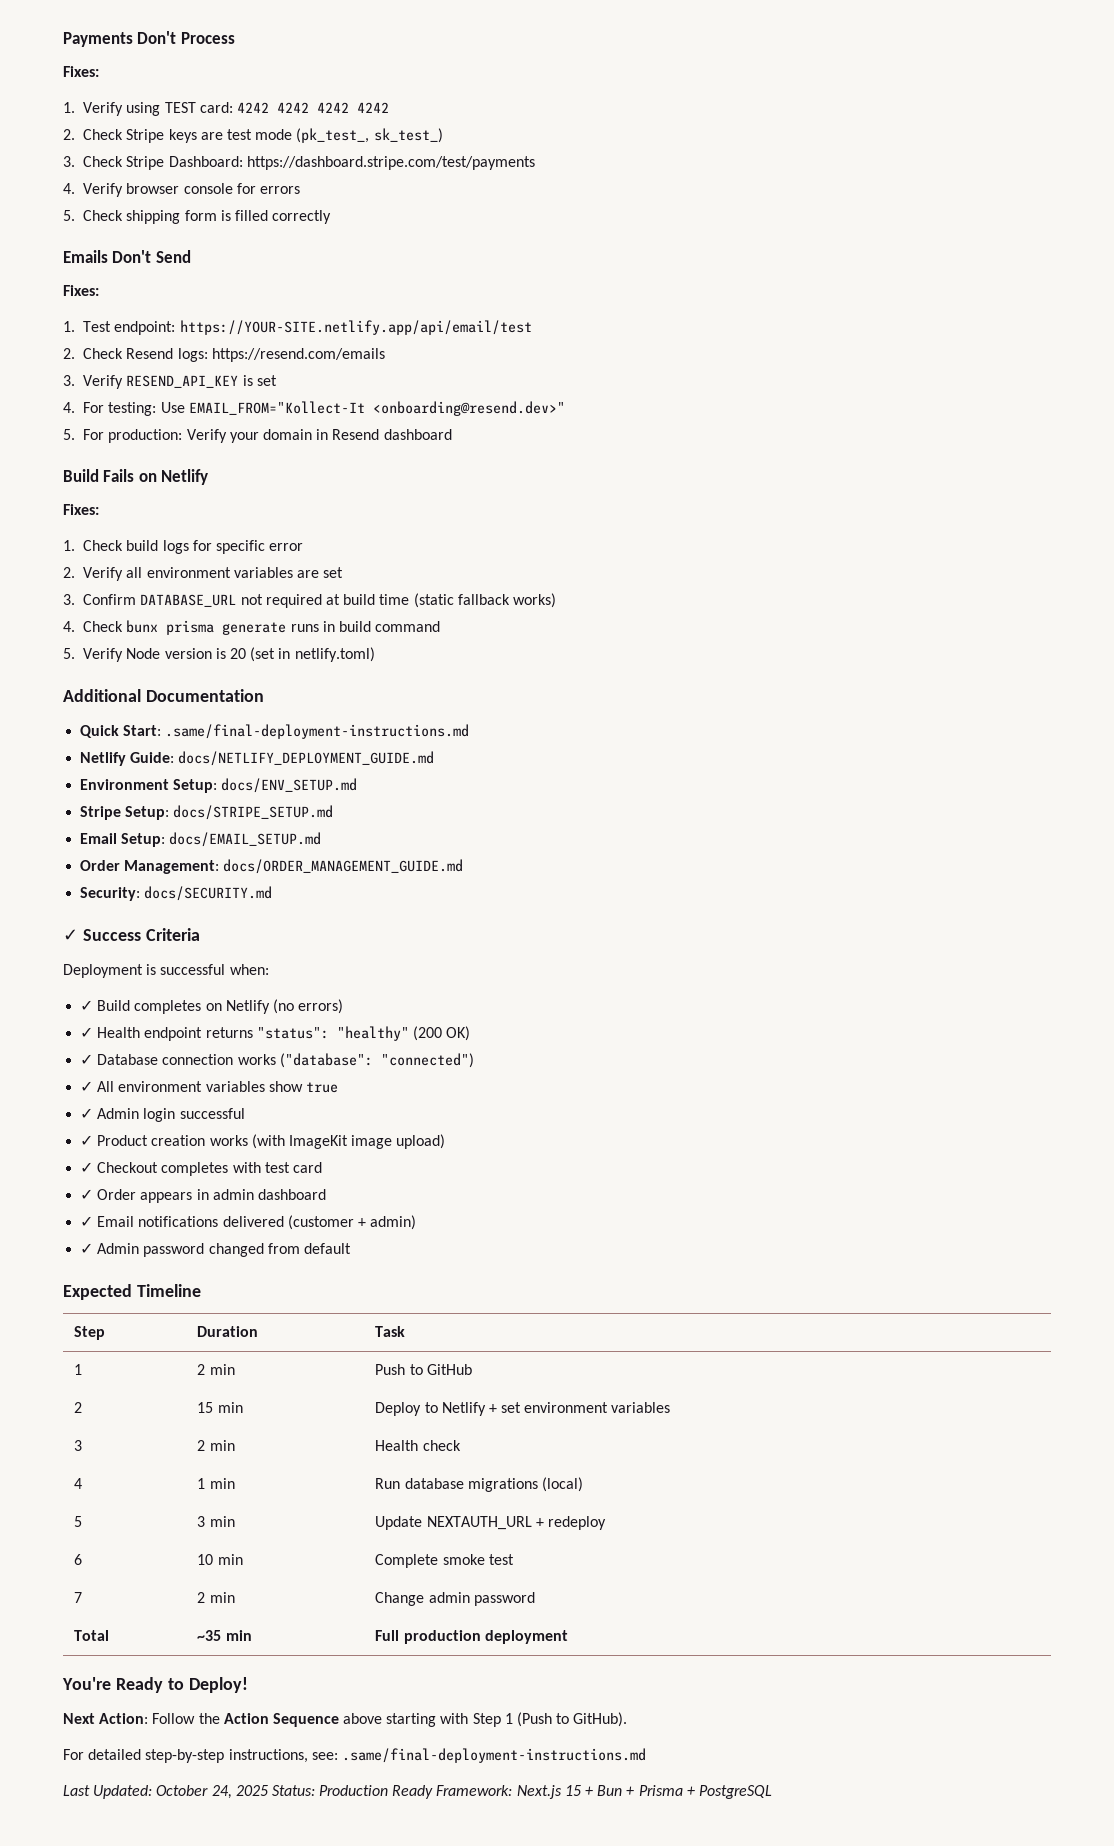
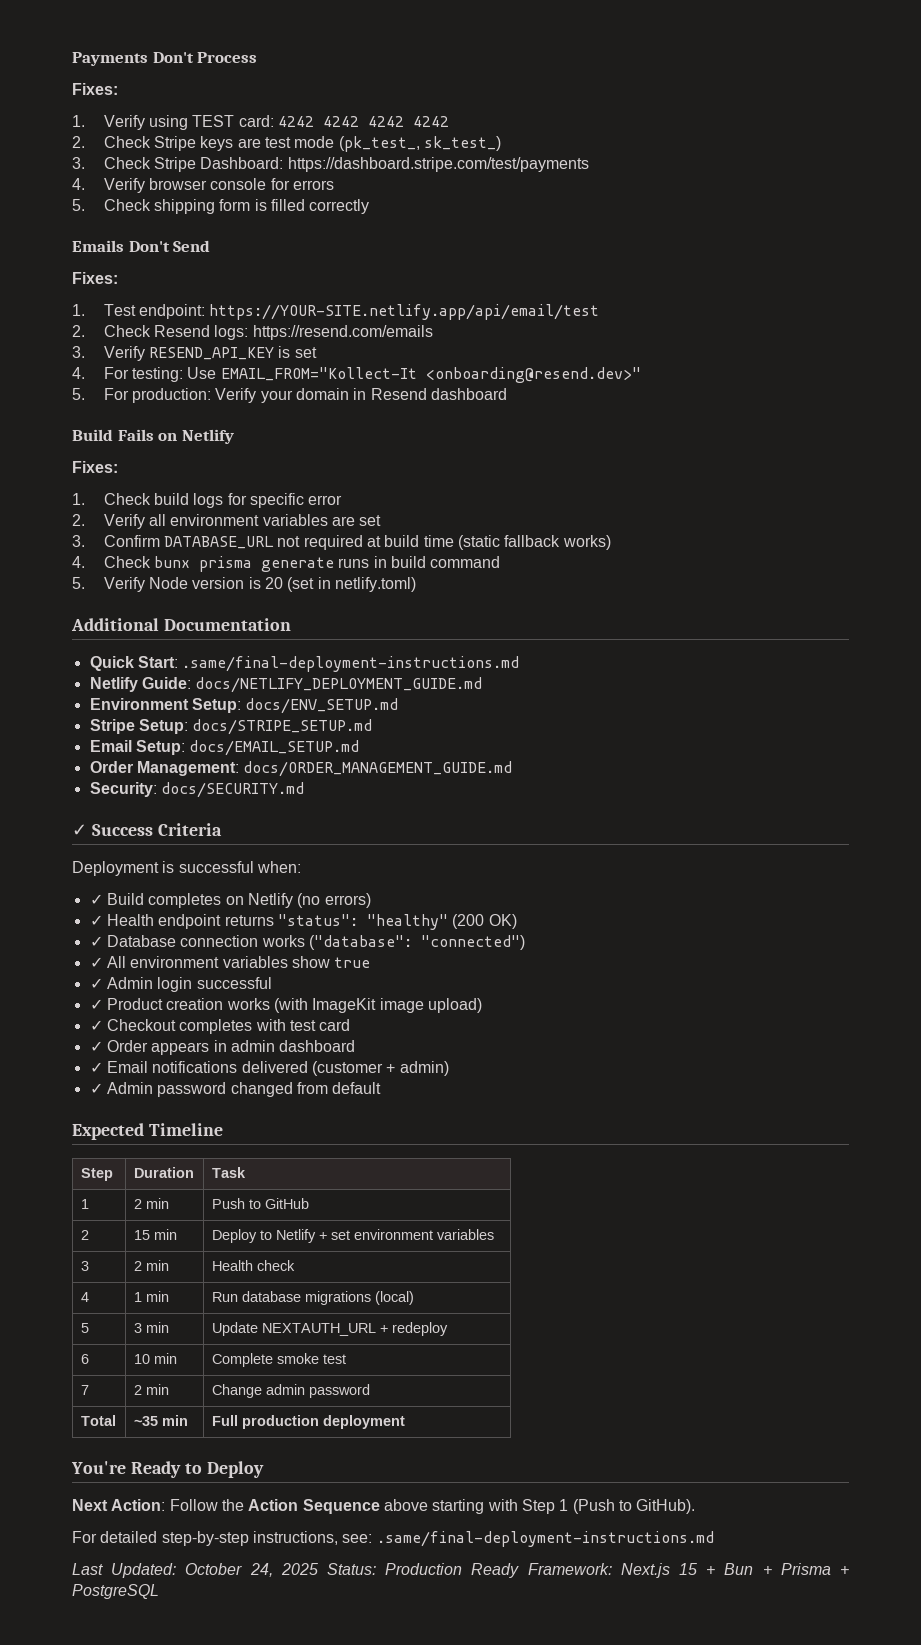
[188,1677,248,1693] Deploy! -> [206,1461,264,1478] Deploy

